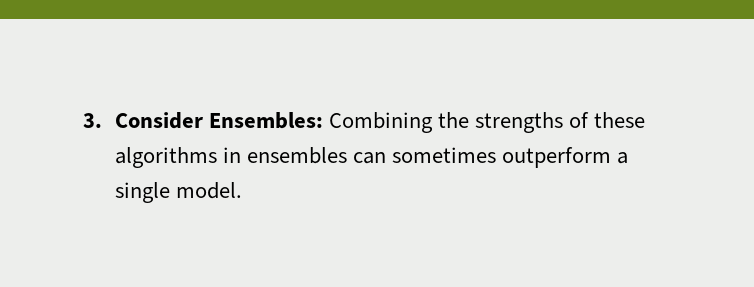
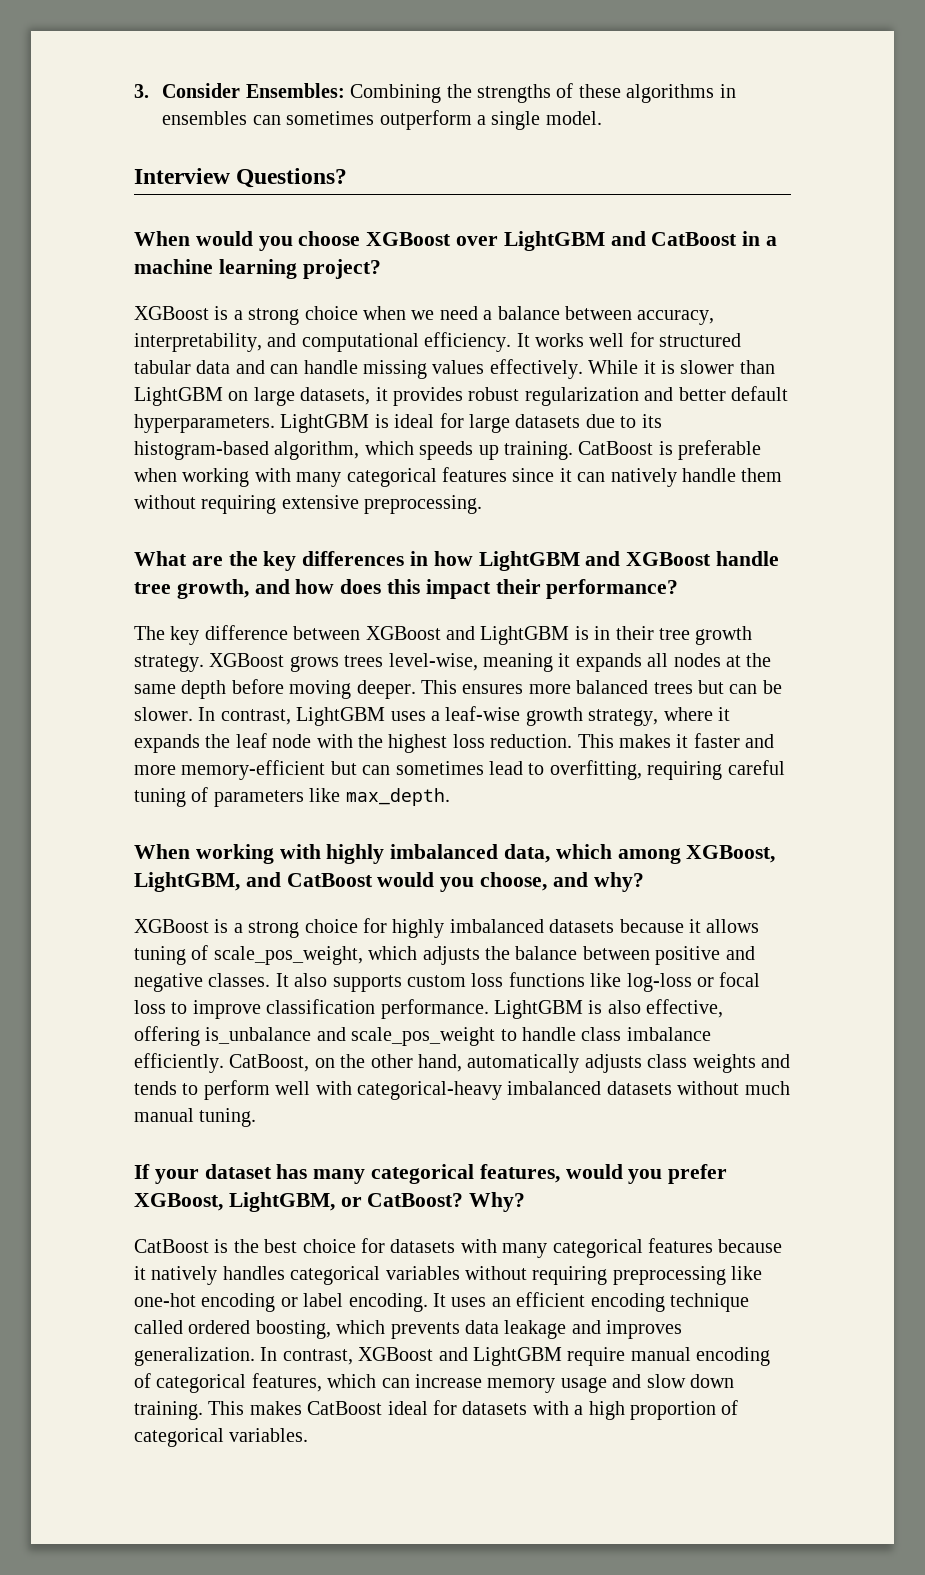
(242, 190) none -> [134,168,348,188] [134,231,778,251] [134,259,381,279] [134,306,715,325] [134,332,742,352] [134,359,775,379] [134,386,788,406] [134,413,662,433] [134,440,762,460] [134,467,783,487] [134,495,483,514] [134,551,780,571] [134,579,679,599] [134,625,753,645] [134,653,772,672] [134,679,782,699] [134,706,730,726] [134,733,775,753] [134,760,785,780] [134,787,450,807] [134,844,776,864] [134,872,644,892] [134,918,760,938] [134,945,755,965] [134,972,761,992] [134,999,724,1019] [134,1026,711,1046] [134,1053,790,1073] [134,1080,790,1100] [134,1108,257,1127] [134,1164,728,1184] [134,1192,526,1212] [134,1238,783,1258] [134,1266,763,1285] [134,1292,749,1312] [134,1320,683,1339] [134,1347,771,1366] [134,1373,734,1393] [134,1400,739,1420] [134,1428,309,1447] // Interview Questions? // When would you choose XGBoost over LightGBM and CatBoost in a machine learning project? // XGBoost is a strong choice when we need a balance between accuracy, interpretability, and computational efficiency. It works well for structured tabular data and can handle missing values effectively. While it is slower than LightGBM on large datasets, it provides robust regularization and better default hyperparameters. LightGBM is ideal for large datasets due to its histogram-based algorithm, which speeds up training. CatBoost is preferable when working with many categorical features since it can natively handle them without requiring extensive preprocessing. // What are the key differences in how LightGBM and XGBoost handle tree growth, and how does this impact their performance? // The key difference between XGBoost and LightGBM is in their tree growth strategy. XGBoost grows trees level-wise, meaning it expands all nodes at the same depth before moving deeper. This ensures more balanced trees but can be slower. In contrast, LightGBM uses a leaf-wise growth strategy, where it expands the leaf node with the highest loss reduction. This makes it faster and more memory-efficient but can sometimes lead to overfitting, requiring careful tuning of parameters like max_depth. // When working with highly imbalanced data, which among XGBoost, LightGBM, and CatBoost would you choose, and why? // XGBoost is a strong choice for highly imbalanced datasets because it allows tuning of scale_pos_weight, which adjusts the balance between positive and negative classes. It also supports custom loss functions like log-loss or focal loss to improve classification performance. LightGBM is also effective, offering is_unbalance and scale_pos_weight to handle class imbalance efficiently. CatBoost, on the other hand, automatically adjusts class weights and tends to perform well with categorical-heavy imbalanced datasets without much manual tuning. // If your dataset has many categorical features, would you prefer XGBoost, LightGBM, or CatBoost? Why? // CatBoost is the best choice for datasets with many categorical features because it natively handles categorical variables without requiring preprocessing like one-hot encoding or label encoding. It uses an efficient encoding technique called ordered boosting, which prevents data leakage and improves generalization. In contrast, XGBoost and LightGBM require manual encoding of categorical features, which can increase memory usage and slow down training. This makes CatBoost ideal for datasets with a high proportion of categorical variables.

